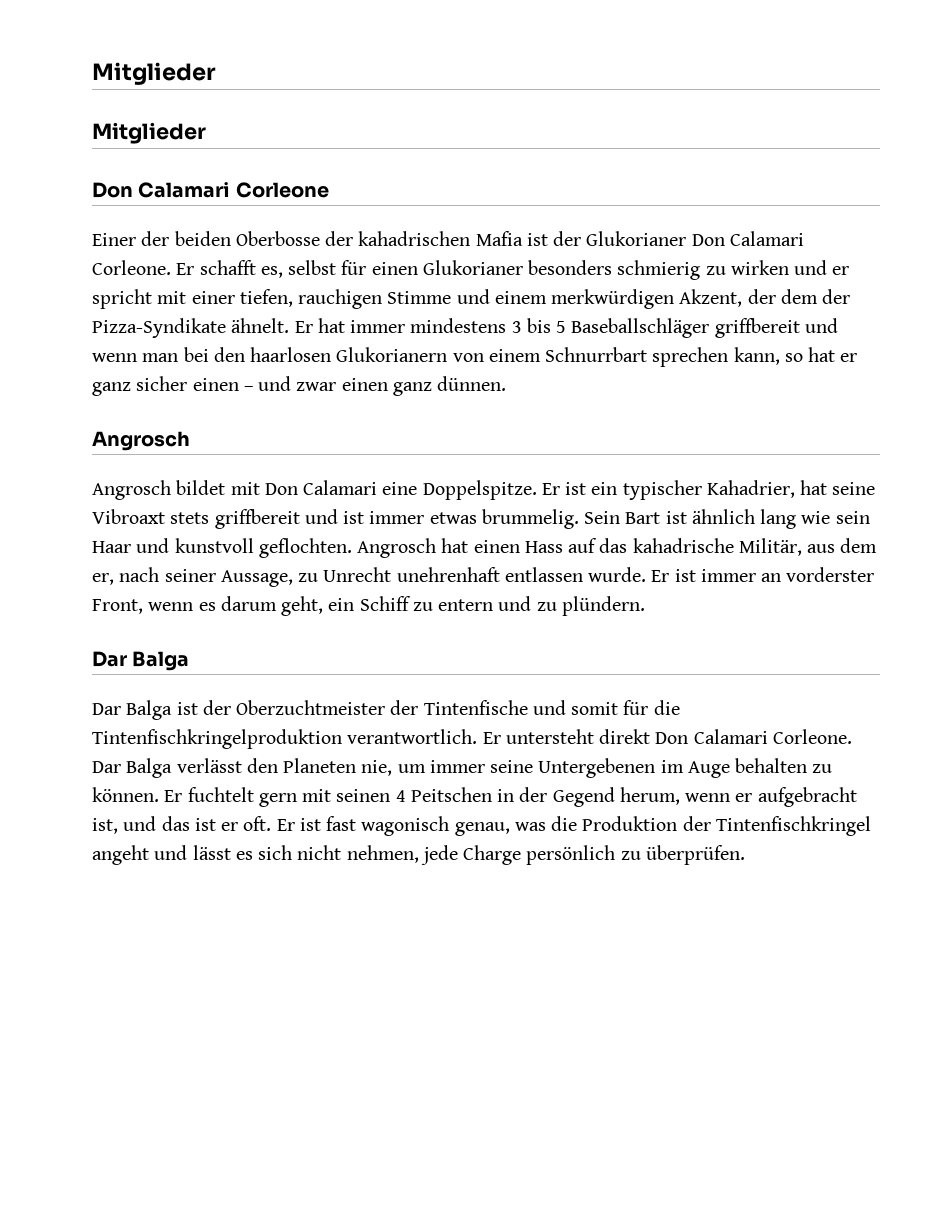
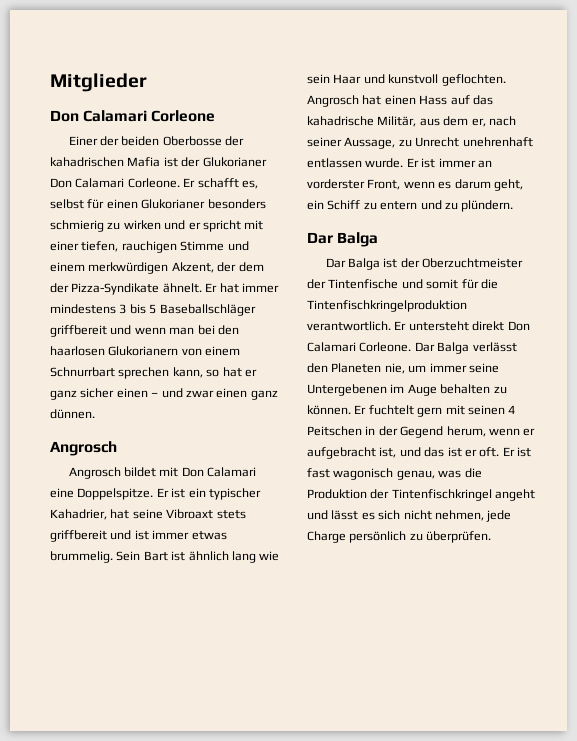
[92,62,216,85] [92,122,206,144] Mitglieder // Mitglieder -> [50,73,147,92] Mitglieder

